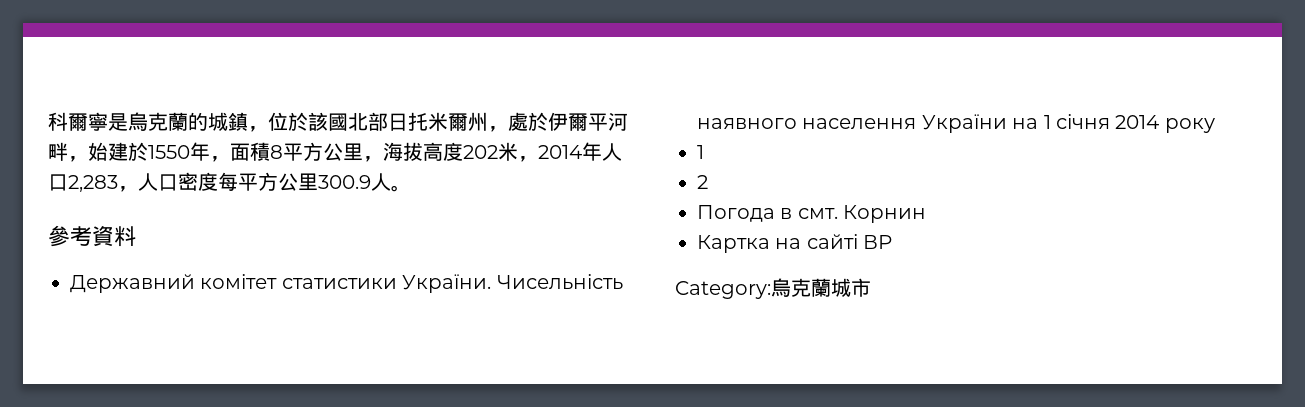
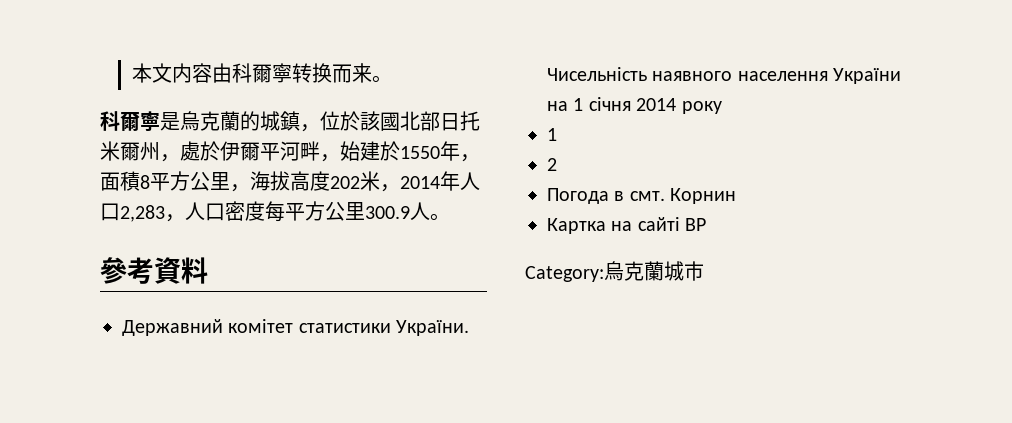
(48, 121) none -> [132,63,393,83] 本文内容由科爾寧转换而来。 //

